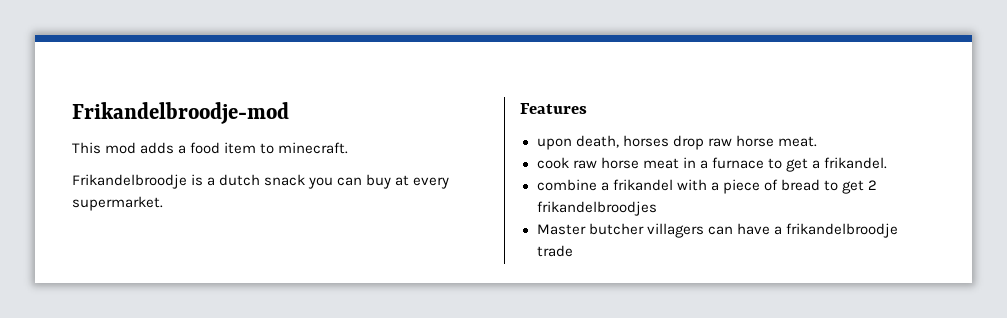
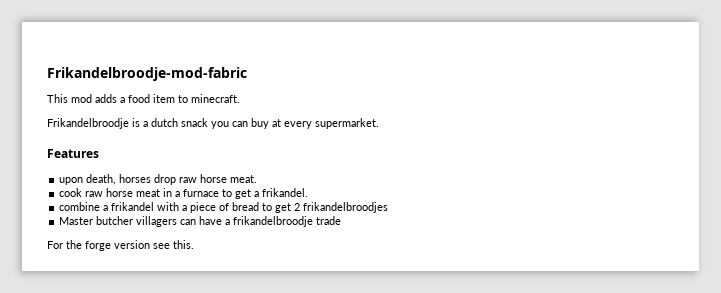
[72,102,289,124] Frikandelbroodje-mod -> [47,67,247,81] Frikandelbroodje-mod-fabric
(573, 251) none -> [47,240,194,251] // For the forge version see this.

